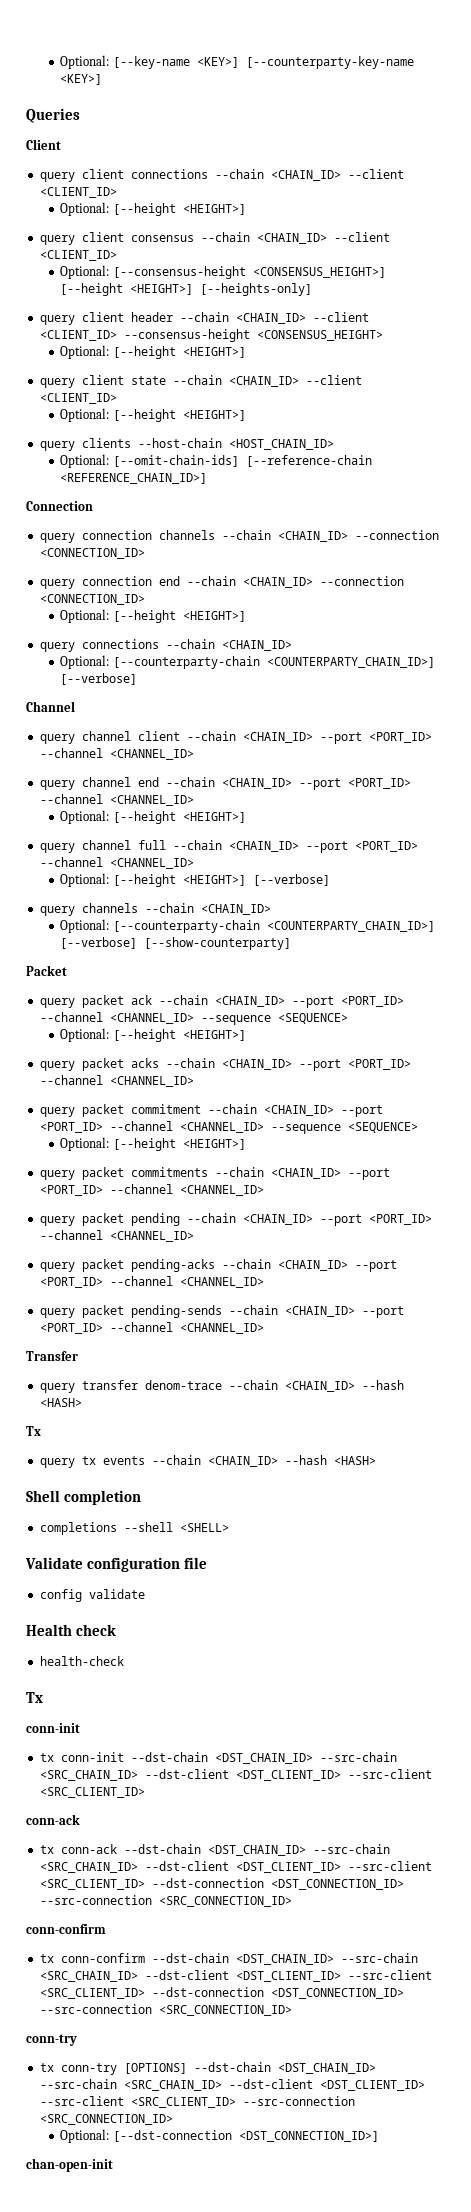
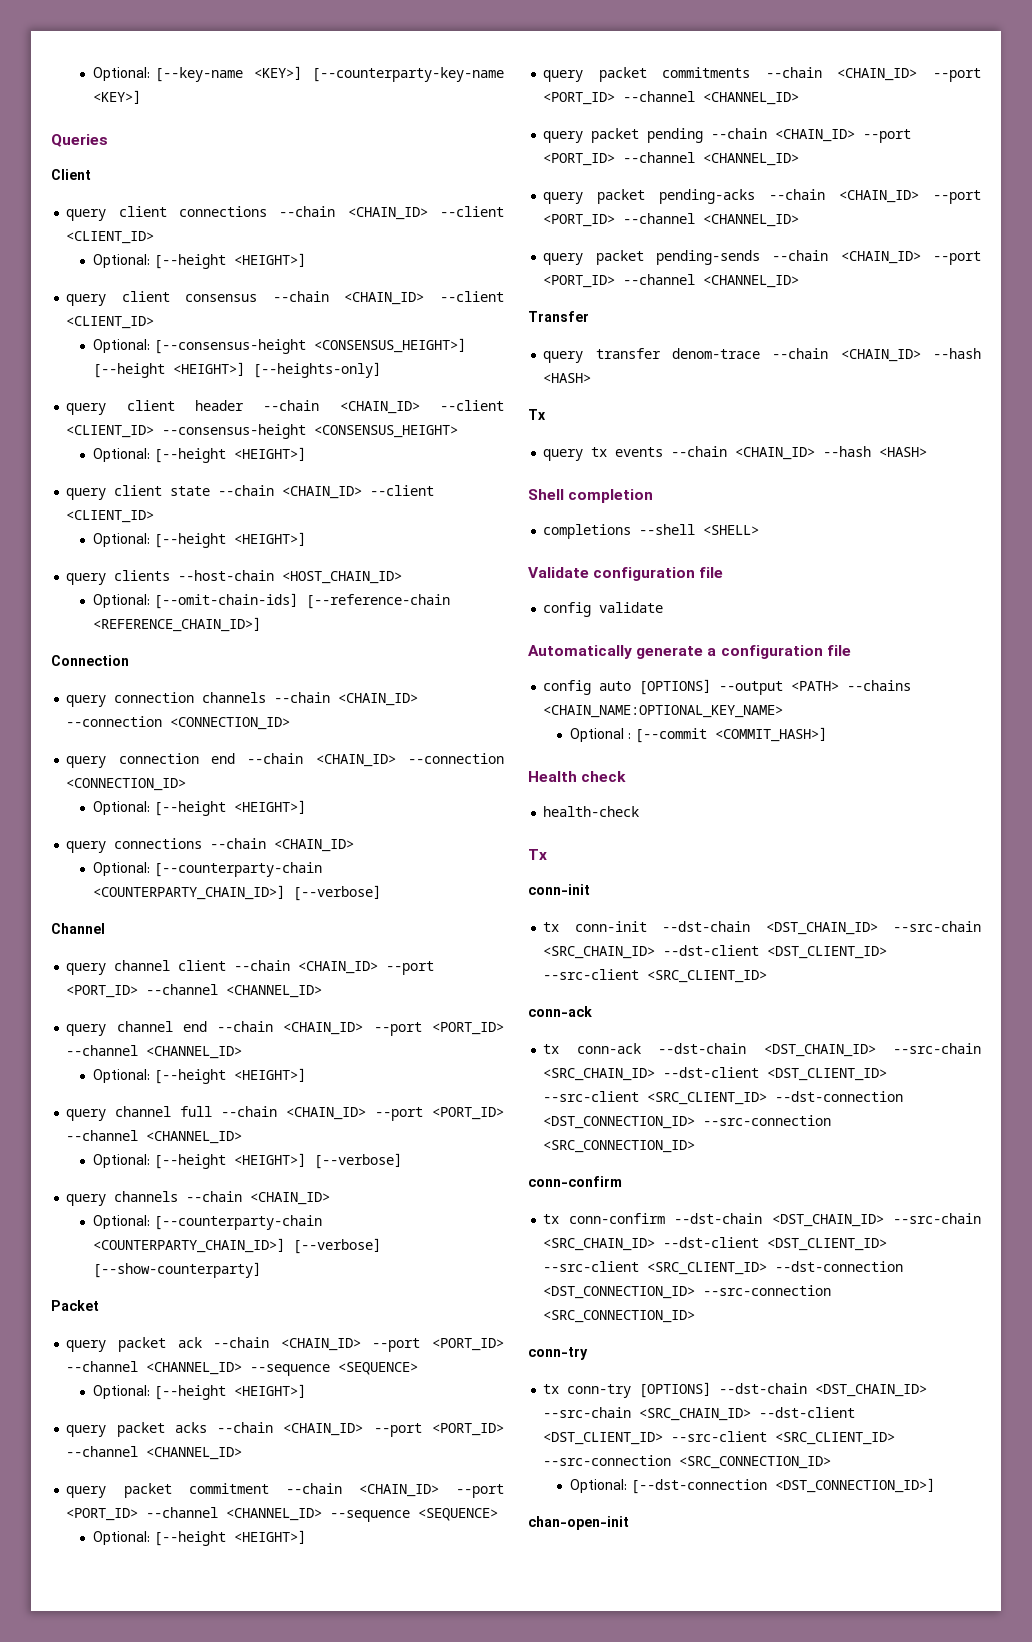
(145, 1594) none -> [528,645,851,659] [543,679,912,695] [543,705,784,718] [569,727,827,743] // Automatically generate a configuration file // config auto [OPTIONS] --output <PATH> --chains <CHAIN_NAME:OPTIONAL_KEY_NAME> // Optional : [--commit <COMMIT_HASH>]

